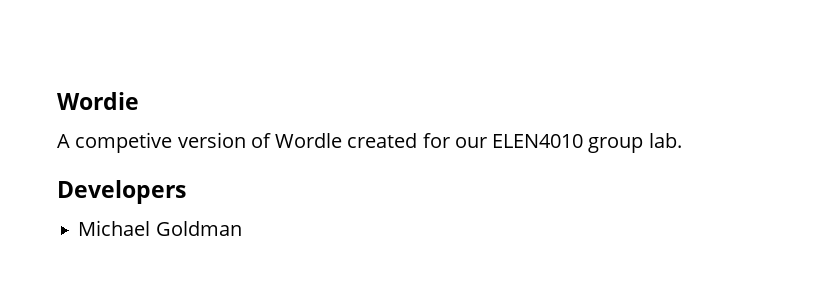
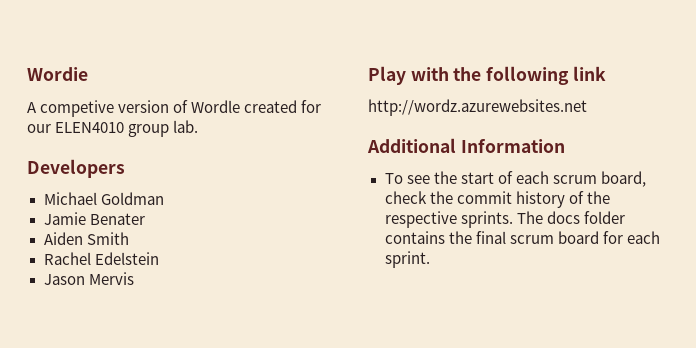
(242, 228) none -> [43,212,145,225] [43,232,129,245] [43,252,159,265] [43,272,134,285] [368,66,606,85] [368,99,587,116] [367,138,565,153] [384,171,646,187] [384,191,610,208] [384,211,625,228] [384,231,660,244] [384,251,430,268] // Jamie Benater // Aiden Smith // Rachel Edelstein // Jason Mervis // Play with the following link // http://wordz.azurewebsites.net // Additional Information // To see the start of each scrum board, check the commit history of the respective sprints. The docs folder contains the final scrum board for each sprint.

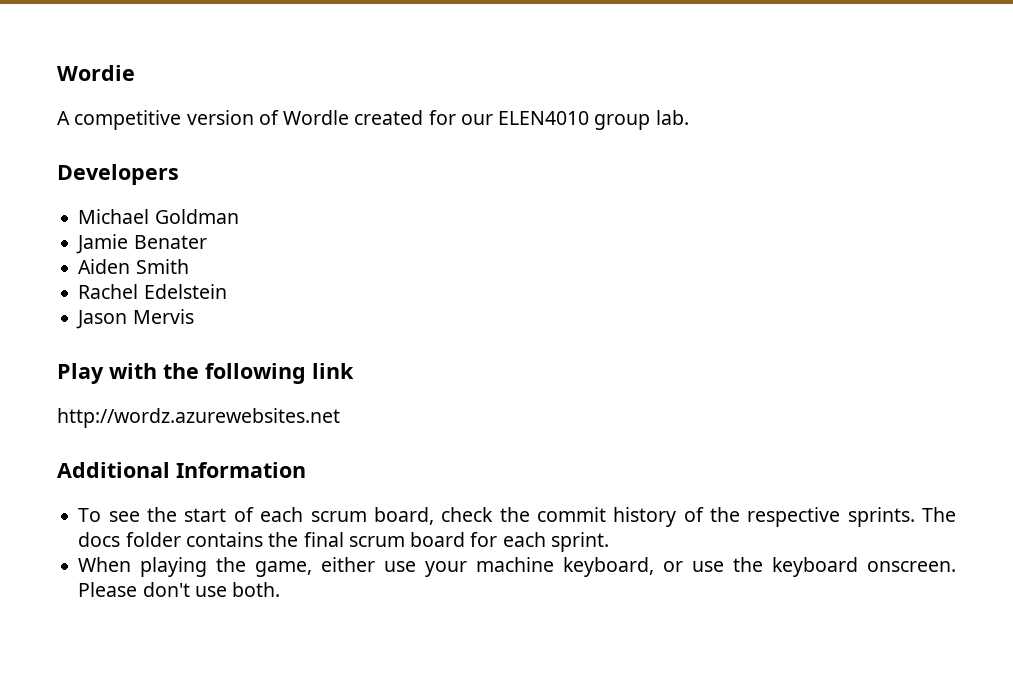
[40,100,115,117] competive -> [74,110,182,130] competitive
(430, 259) none -> [78,557,957,577] [78,582,281,597] // When playing the game, either use your machine keyboard, or use the keyboard onscreen. Please don't use both.

